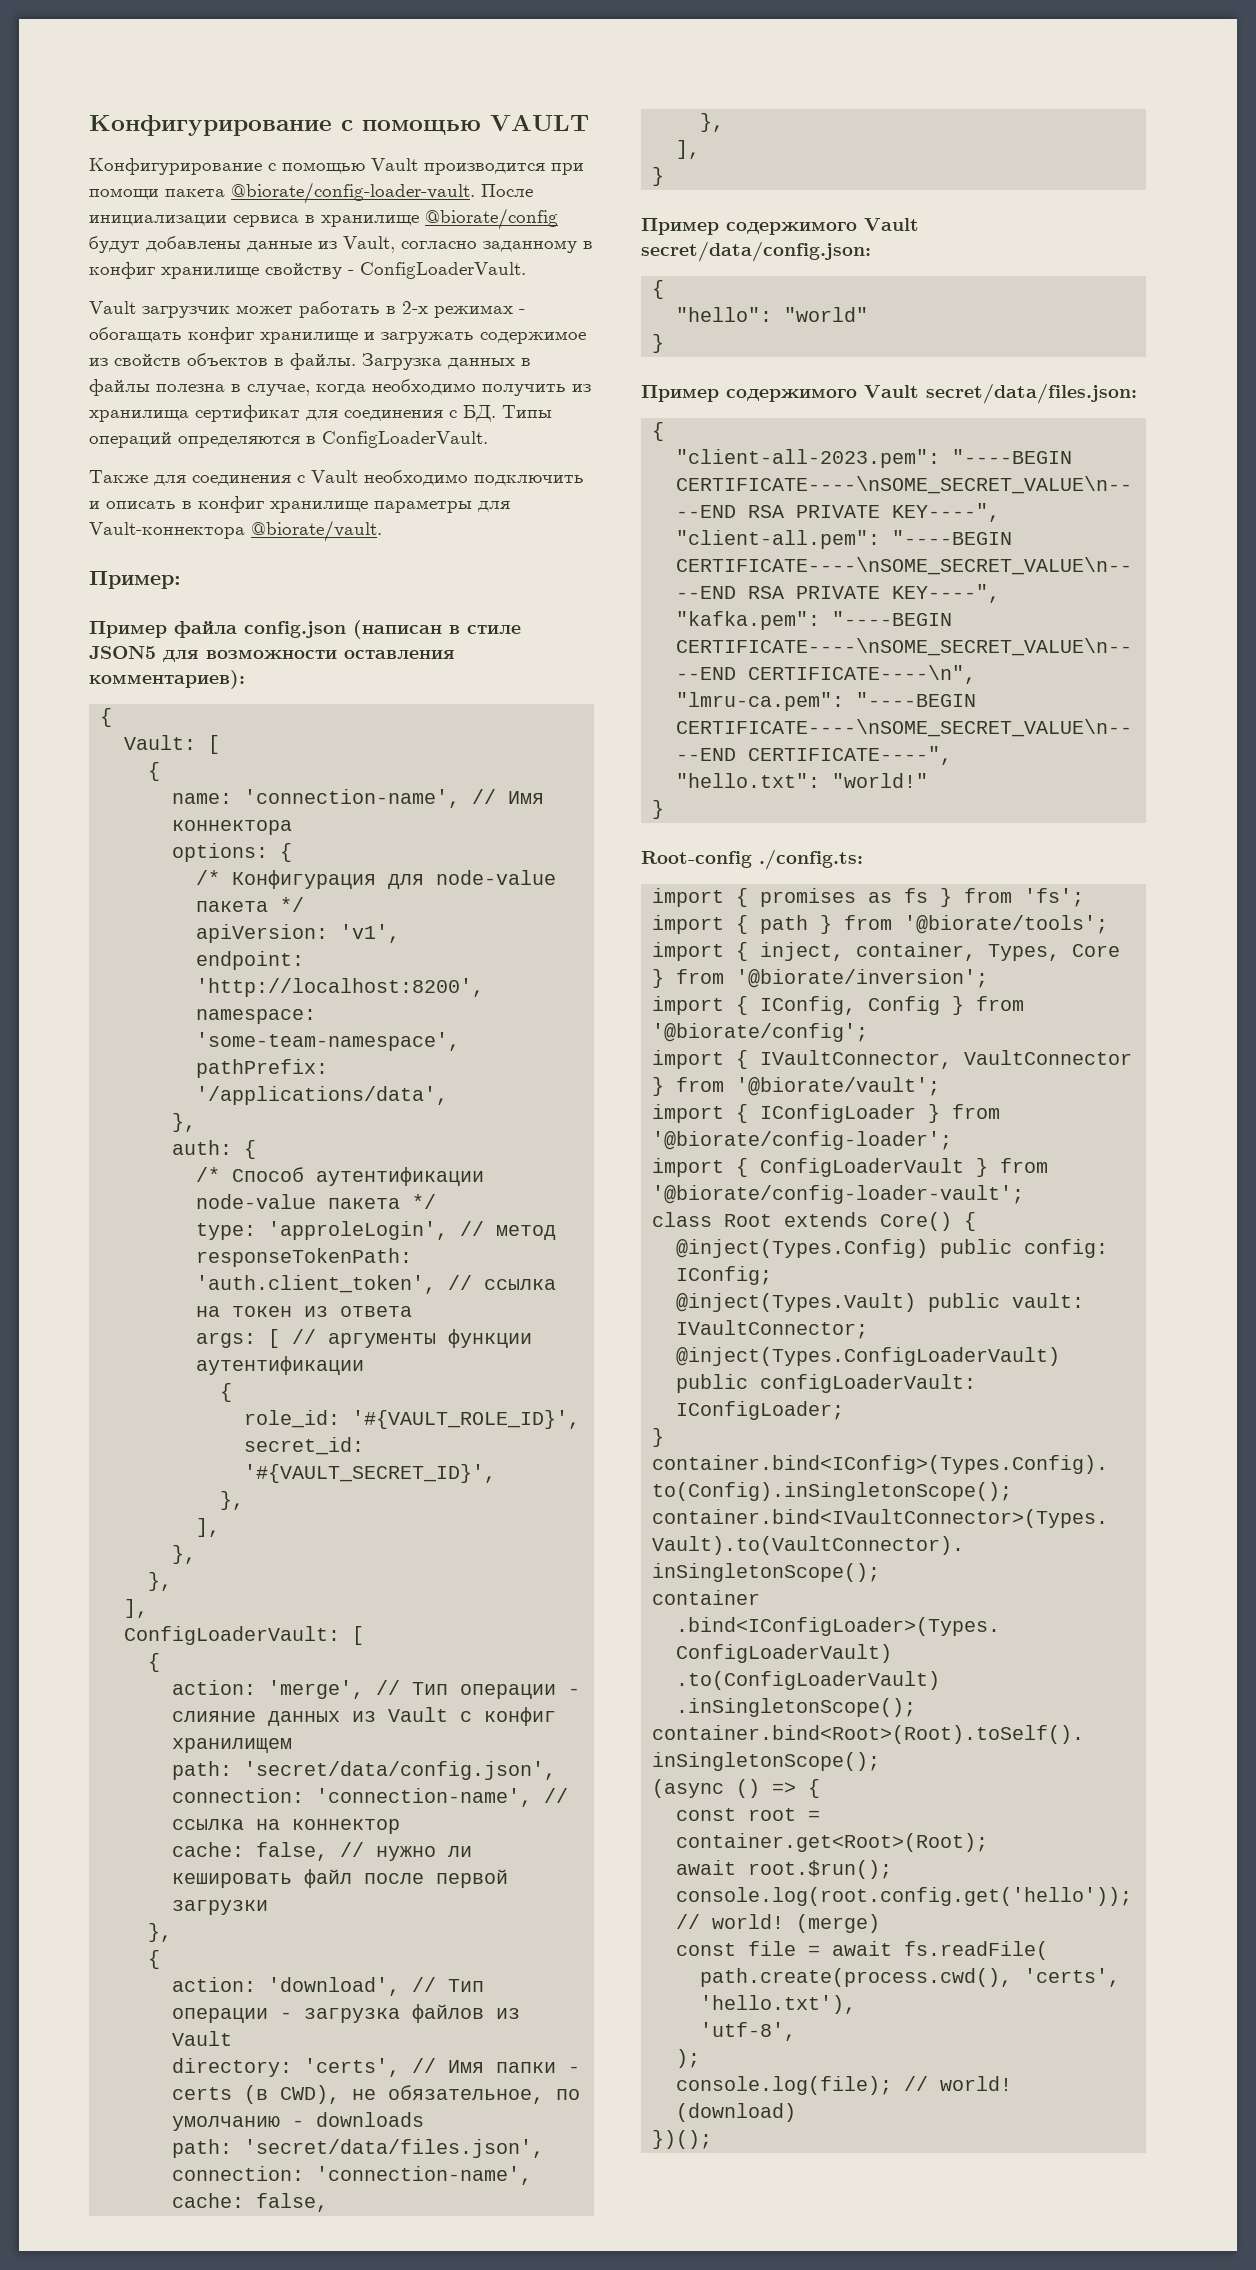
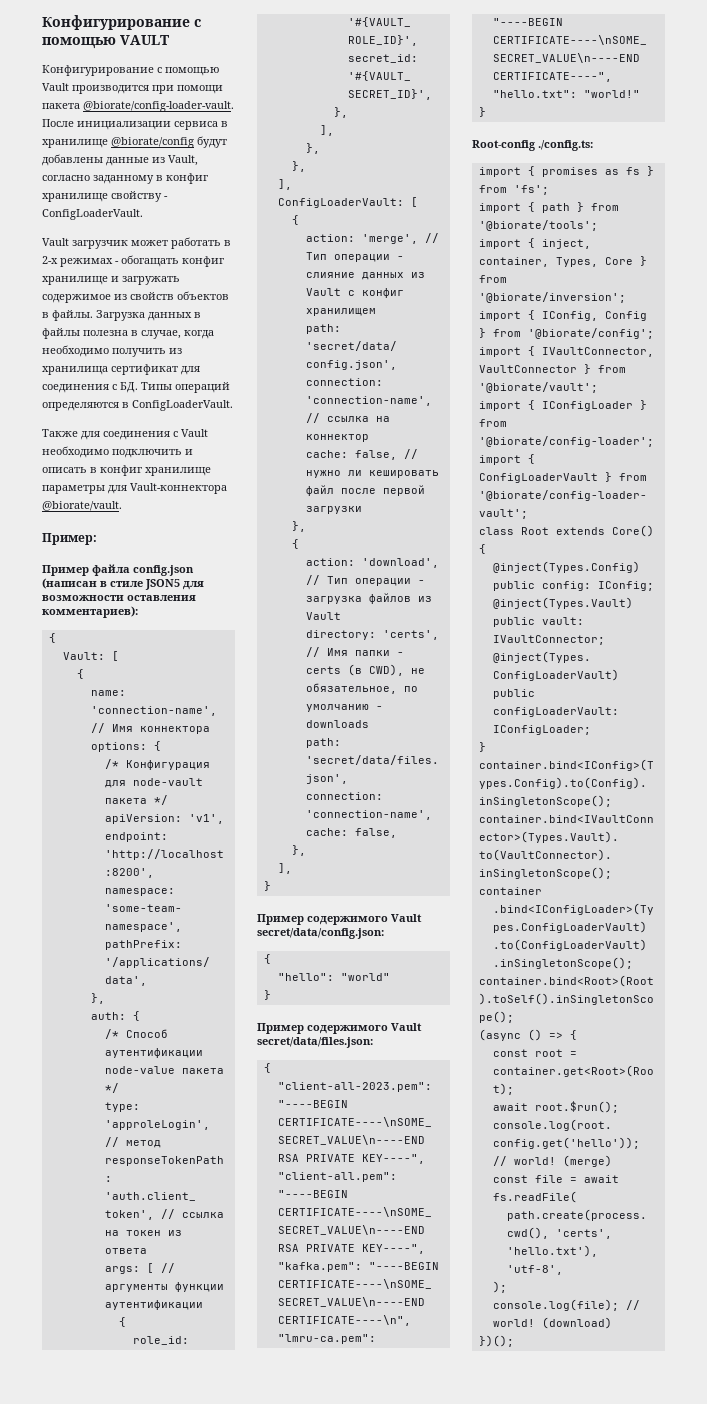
[436,870,557,885] node-value -> [132,778,203,786] node-vault

